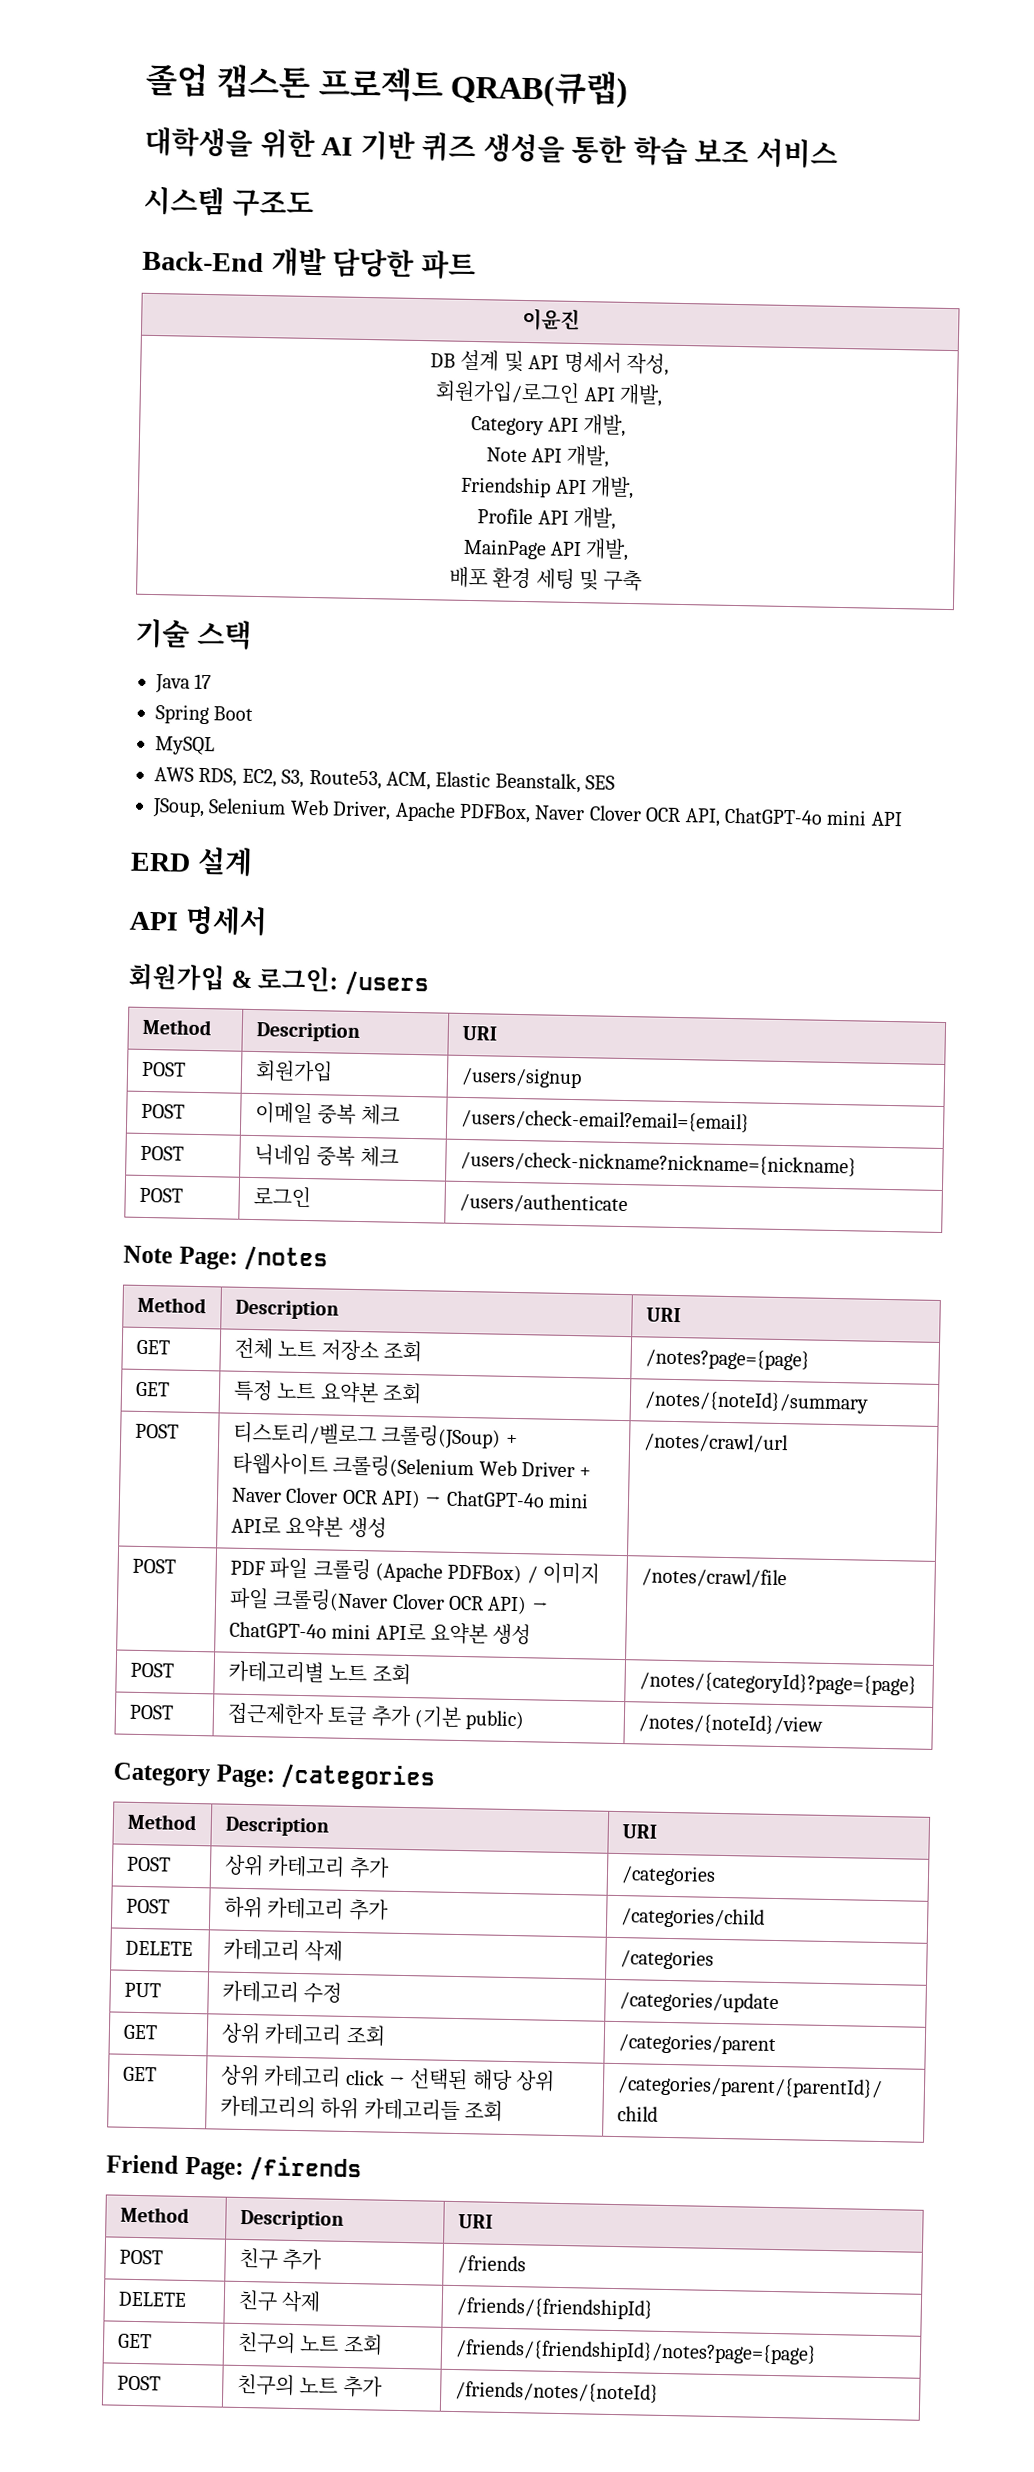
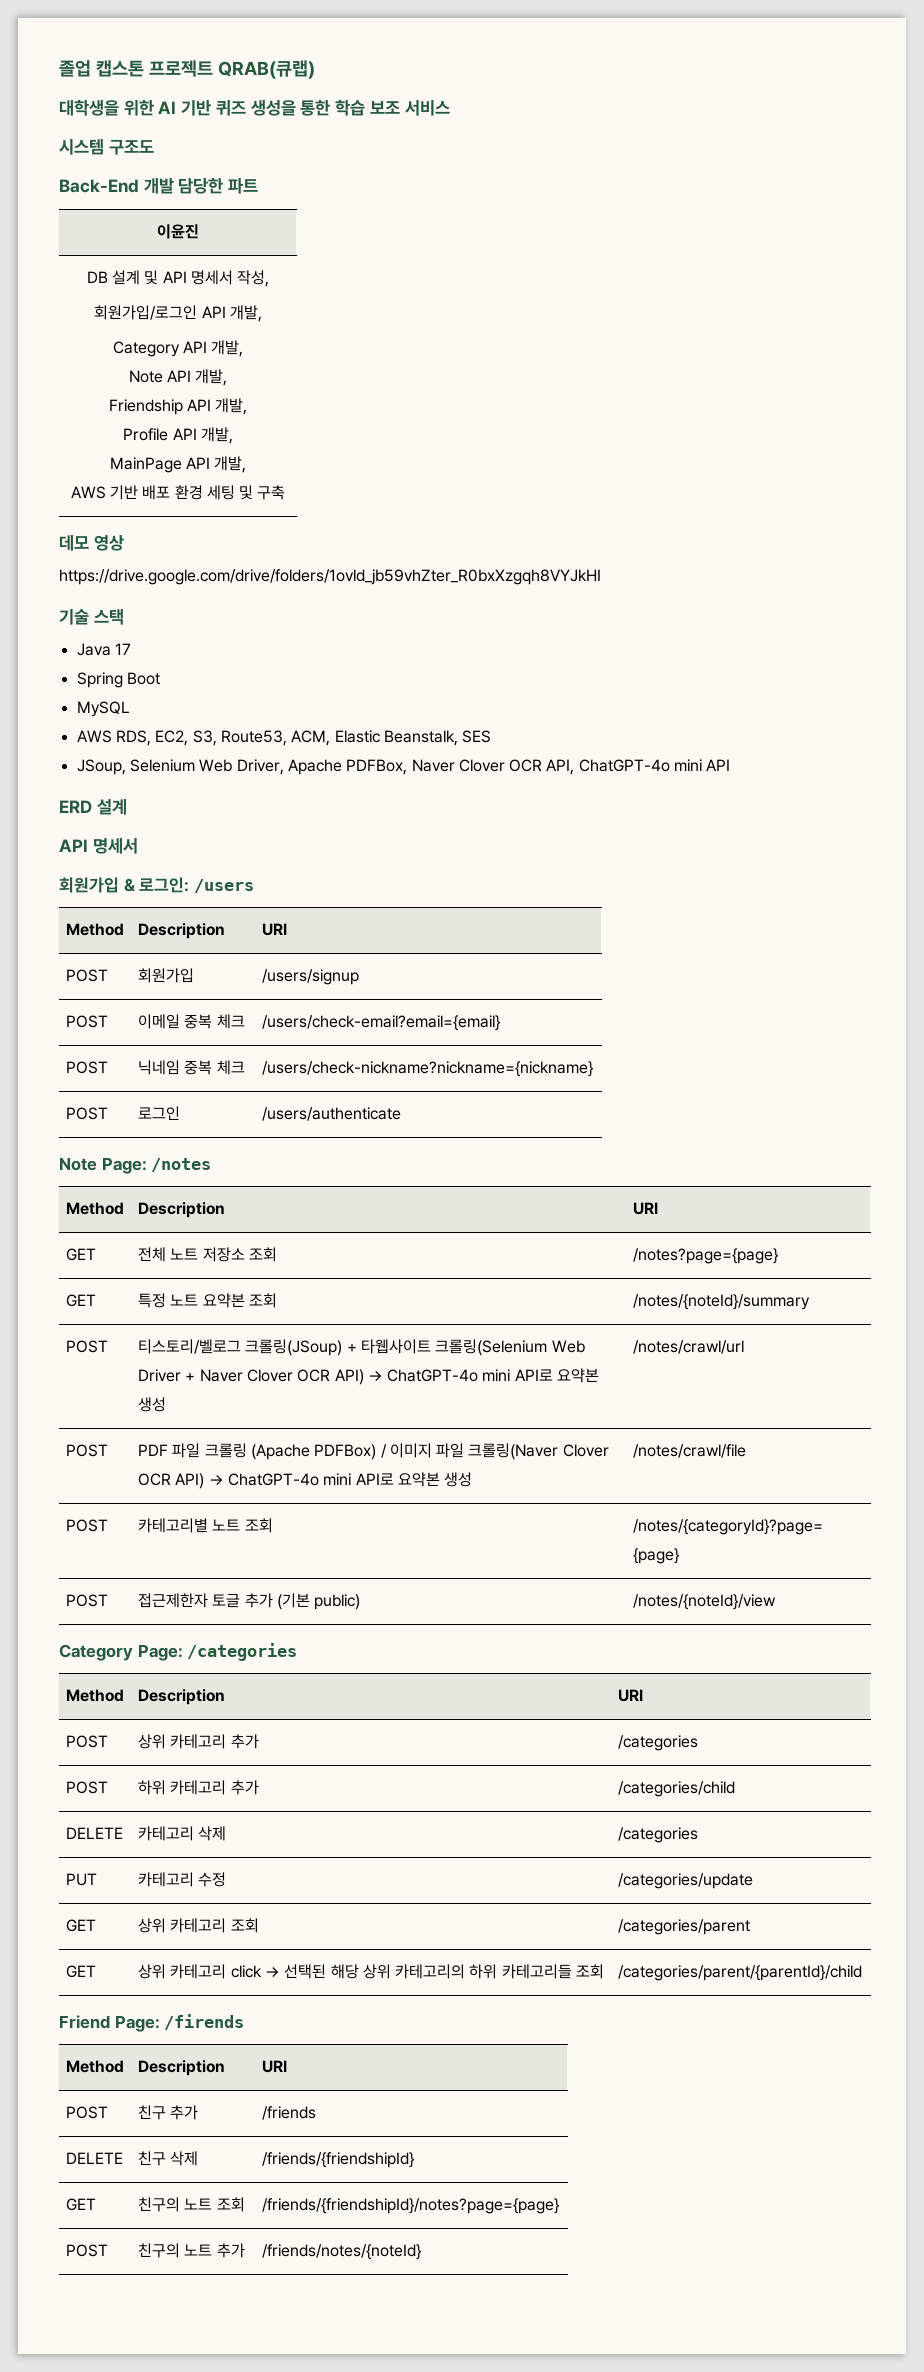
(630, 549) none -> [70,485,138,500] AWS 기반
(643, 580) none -> [59,535,124,551] [59,569,601,585] // 데모 영상 // https://drive.google.com/drive/folders/1ovld_jb59vhZter_R0bxXzgqh8VYJkHI

